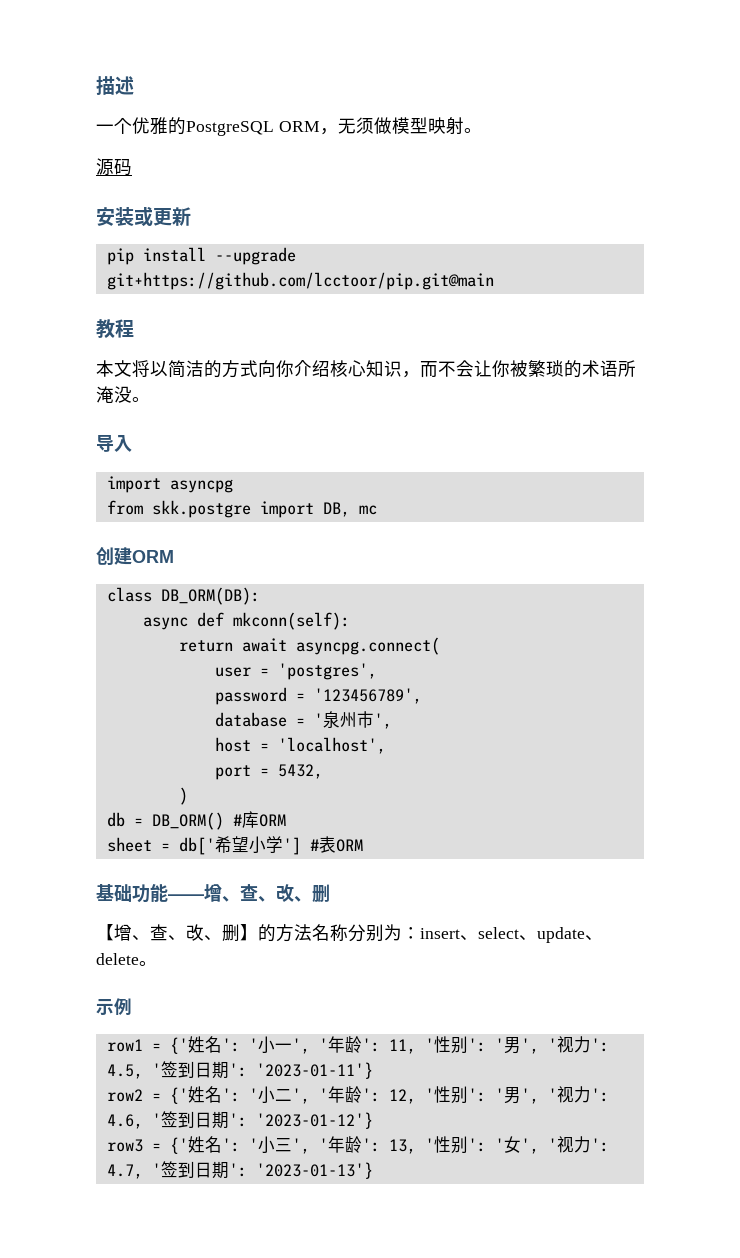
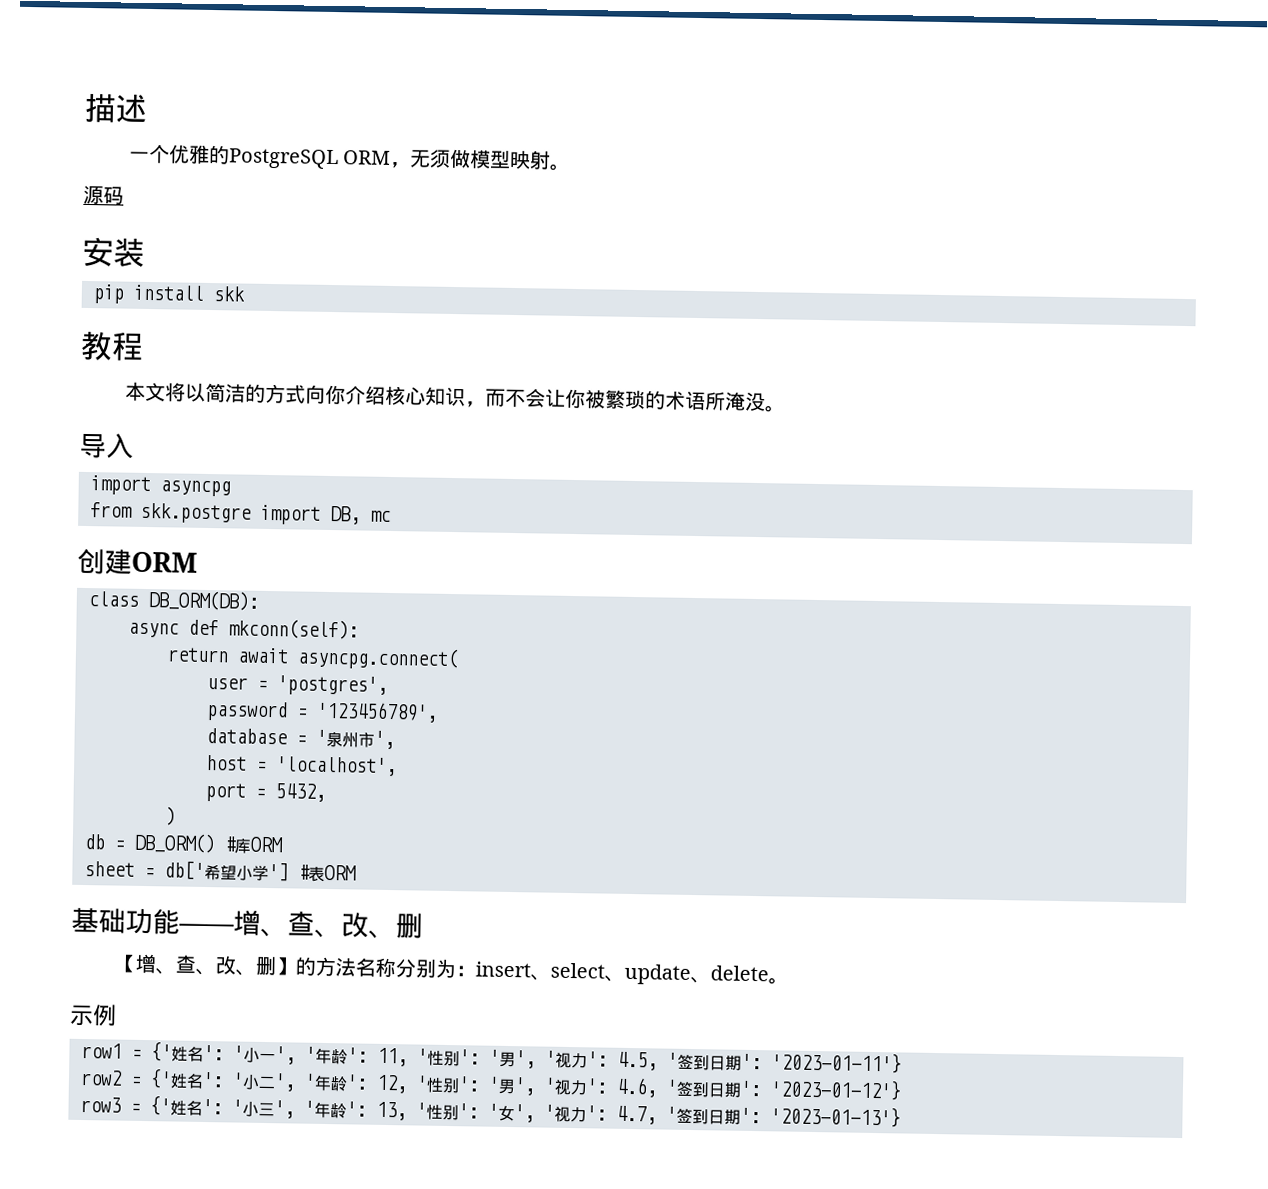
[134,206,191,227] 或更新 -> (145, 252) none
[214,247,296,265] [106,272,494,290] --upgrade git+https://github.com/lcctoor/pip.git@main -> [213,286,245,302] skk

